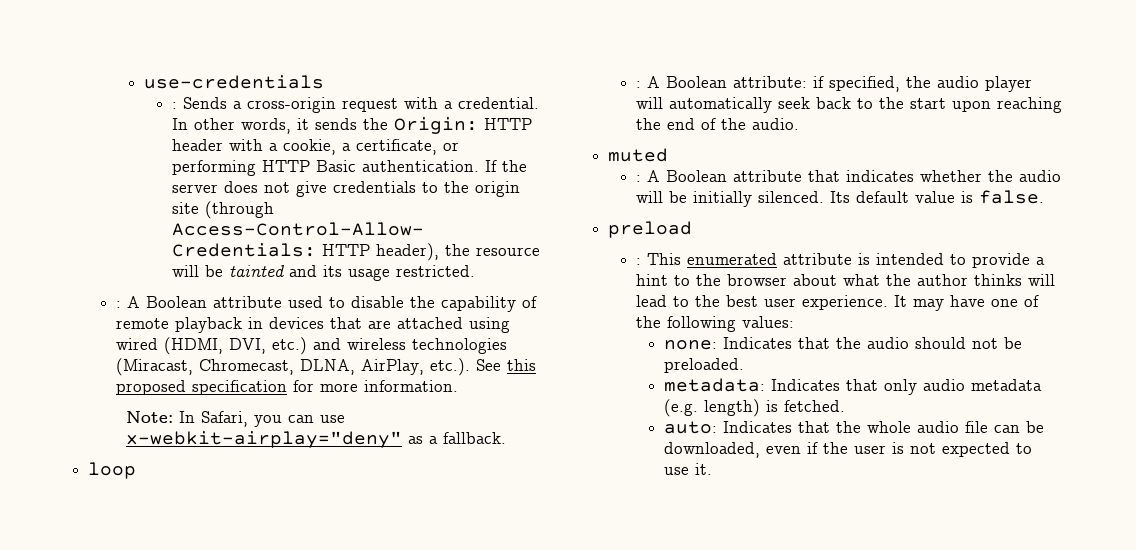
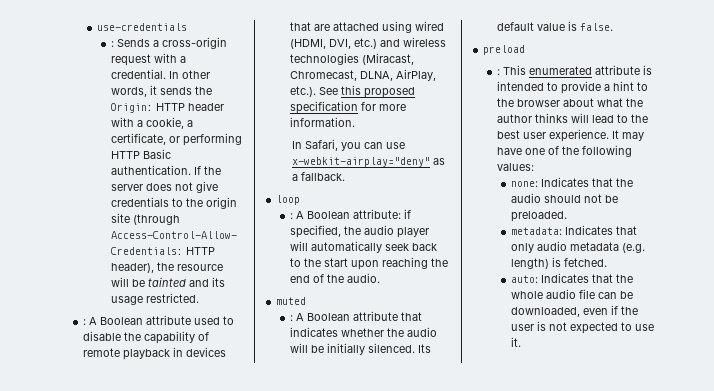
[125,411,173,423] Note: -> (356, 122) none

